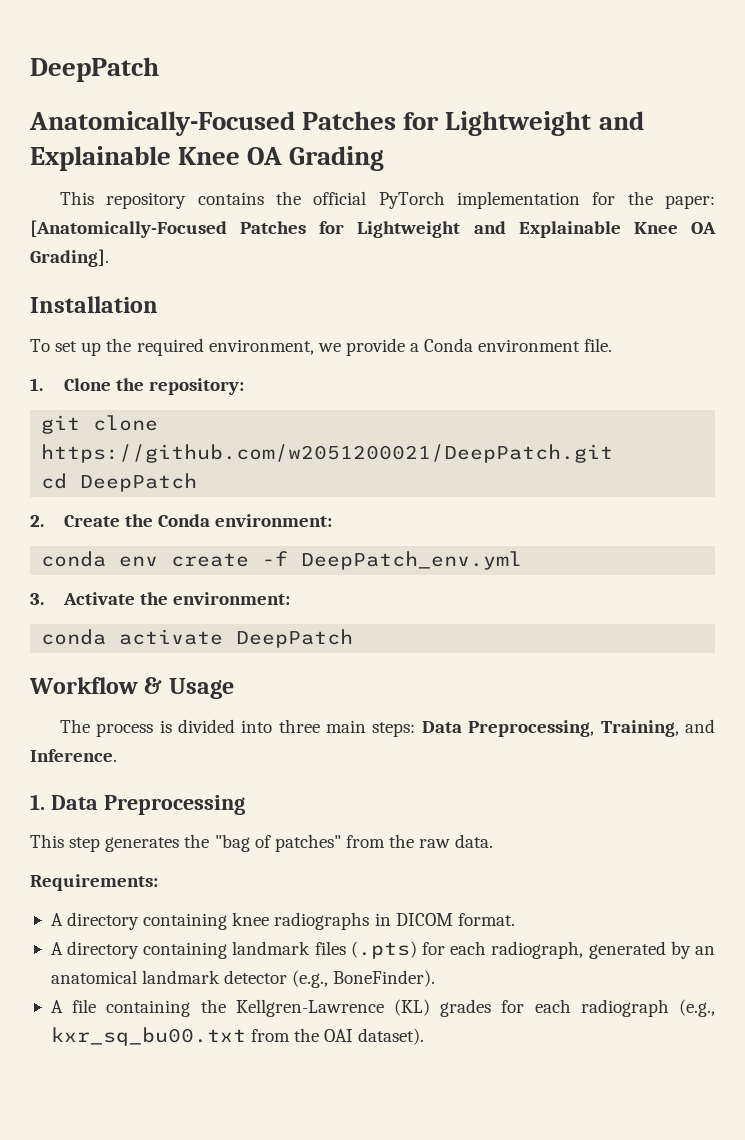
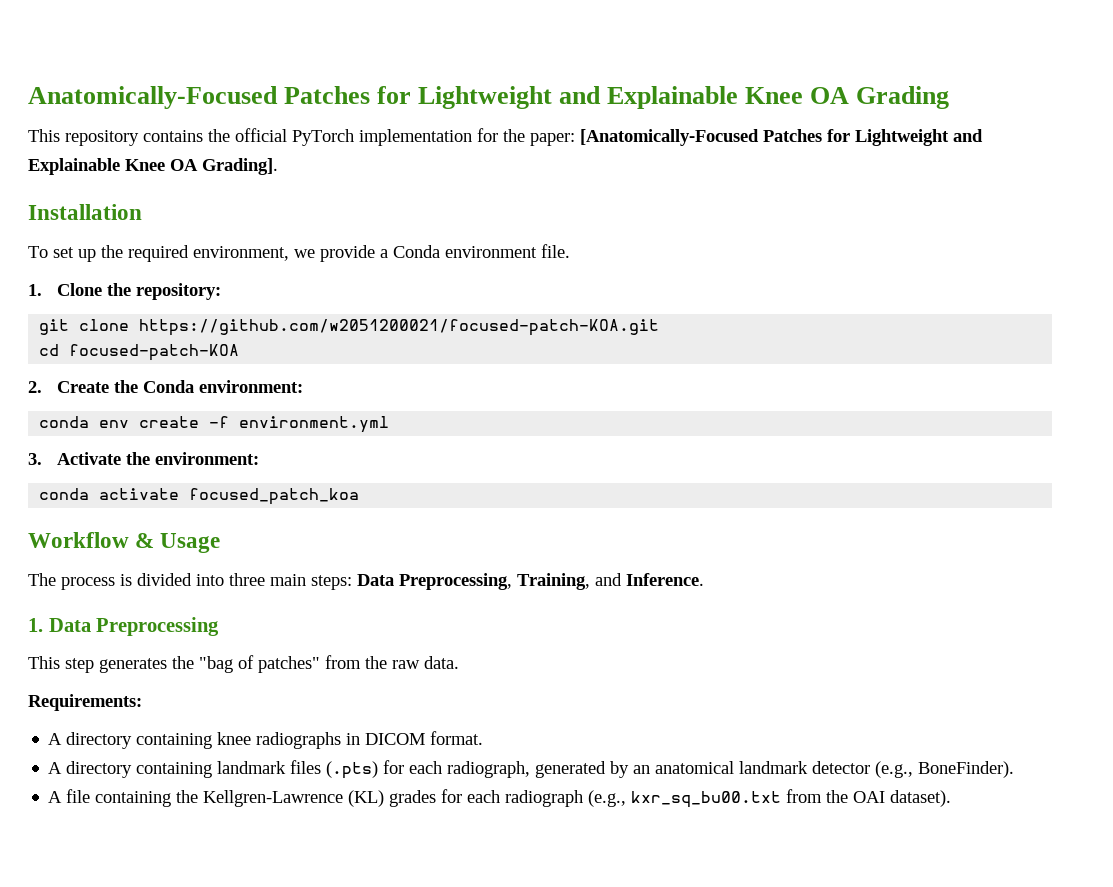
[30,57,159,82] DeepPatch // -> (28, 97) none
[41,444,614,463] https://github.com/w2051200021/DeepPatch.git -> [139,319,660,336] https://github.com/w2051200021/focused-patch-KOA.git
[80,473,198,492] DeepPatch -> [69,344,240,361] focused-patch-KOA
[301,551,523,570] DeepPatch_env.yml -> [239,416,390,433] environment.yml
[236,629,354,648] DeepPatch -> [189,488,360,505] focused_patch_koa

